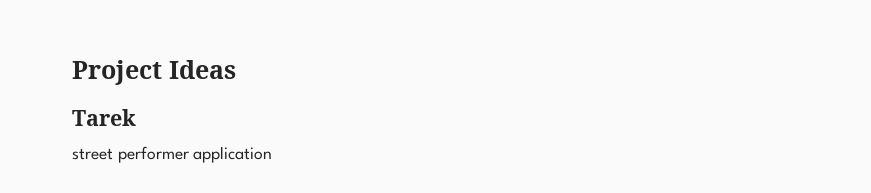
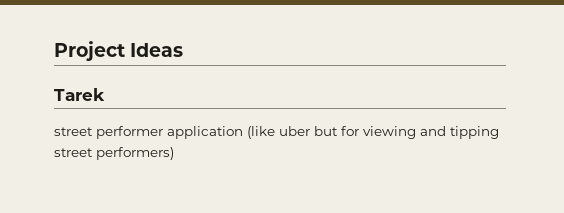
(273, 154) none -> [247,126,499,139] [54,147,174,160] (like uber but for viewing and tipping street performers)

